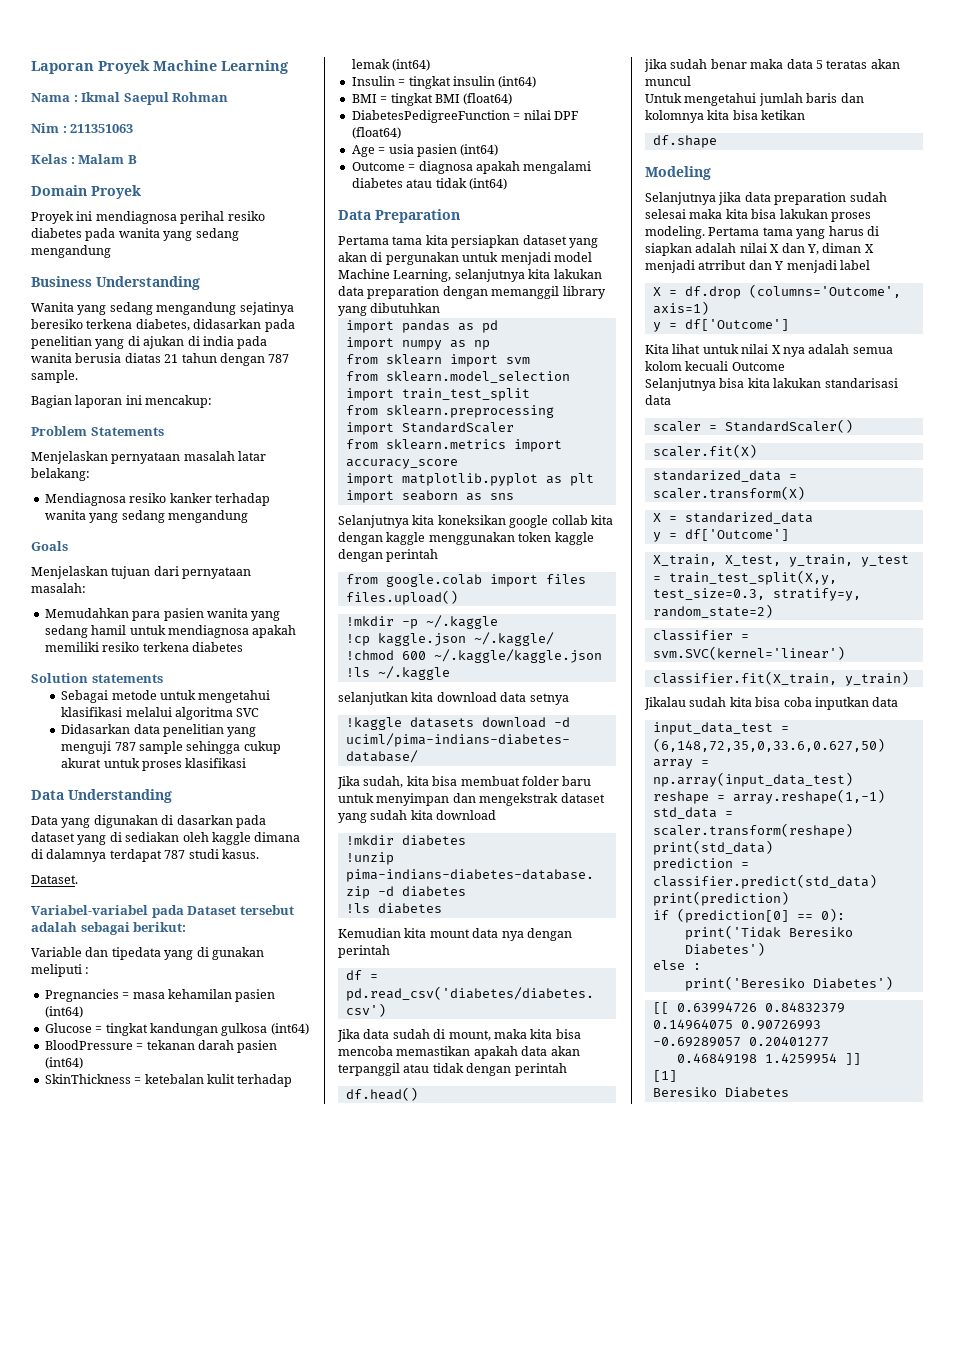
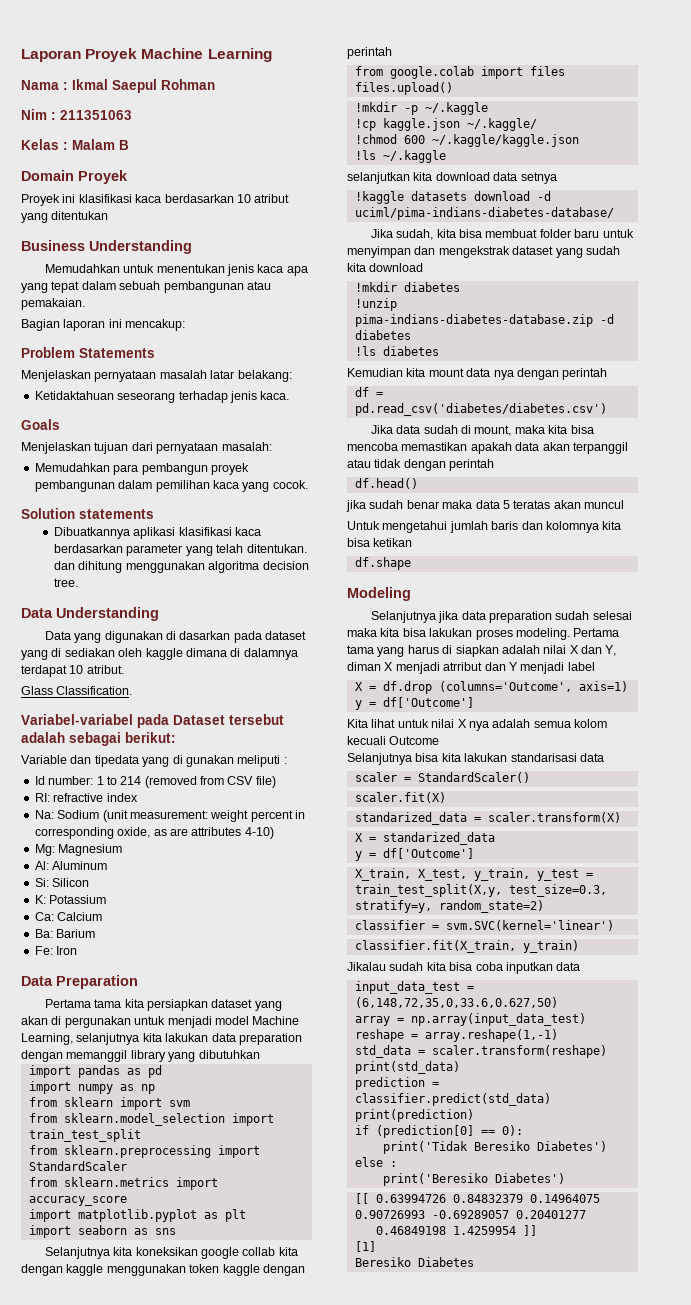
[95,211,265,224] [31,228,239,241] [31,245,111,258] [31,276,200,290] [31,302,294,315] [31,319,295,332] [31,336,268,349] [31,353,290,366] [31,370,78,383] mendiagnosa perihal resiko diabetes pada wanita yang sedang mengandung // Business Understanding // Wanita yang sedang mengandung sejatinya beresiko terkena diabetes, didasarkan pada penelitian yang di ajukan di india pada wanita berusia diatas 21 tahun dengan 787 sample. -> [78,194,290,203] [21,211,109,223] [21,240,192,254] [44,264,308,276] [21,281,271,293] [21,298,85,310] klasifikasi kaca berdasarkan 10 atribut yang ditentukan // Business Understanding // Memudahkan untuk menentukan jenis kaca apa yang tepat dalam sebuah pembangunan atau pemakaian.
[44,493,270,506] [44,510,248,523] Mendiagnosa resiko kanker terhadap wanita yang sedang mengandung -> [34,391,290,403] Ketidaktahuan seseorang terhadap jenis kaca.
[163,608,281,621] [44,625,297,638] [44,642,243,652] [31,673,163,683] [61,690,271,703] [61,707,260,720] [61,724,257,737] [61,741,281,754] [61,758,247,771] pasien wanita yang sedang hamil untuk mendiagnosa apakah memiliki resiko terkena diabetes // Solution statements // Sebagai metode untuk mengetahui klasifikasi melalui algoritma SVC // Didasarkan data penelitian yang menguji 787 sample sehingga cukup akurat untuk proses klasifikasi -> [141,463,249,475] [34,480,308,492] [21,508,154,519] [54,527,262,539] [54,544,307,556] [54,561,309,573] [54,578,79,587] pembangun proyek pembangunan dalam pemilihan kaca yang cocok. // Solution statements // Dibuatkannya aplikasi klasifikasi kaca berdasarkan parameter yang telah ditentukan. dan dihitung menggunakan algoritma decision tree.
[164,849,259,859] [31,875,78,884] 787 studi kasus. // Dataset. -> [69,665,124,674] [21,686,133,695] 10 atribut. // Glass Classification.
[44,989,276,1002] [44,1006,83,1018] [44,1023,309,1036] [44,1040,278,1053] [44,1057,83,1069] [44,1074,293,1087] [351,59,431,71] [351,76,537,89] [351,93,513,106] [351,110,578,123] [351,127,401,139] [351,144,499,157] [351,161,592,174] [351,178,507,190] Pregnancies = masa kehamilan pasien (int64) // Glucose = tingkat kandungan gulkosa (int64) // BloodPressure = tekanan darah pasien (int64) // SkinThickness = ketebalan kulit terhadap lemak (int64) // Insulin = tingkat insulin (int64) // BMI = tingkat BMI (float64) // DiabetesPedigreeFunction = nilai DPF (float64) // Age = usia pasien (int64) // Outcome = diagnosa apakah mengalami diabetes atau tidak (int64) -> [34,776,276,788] [34,793,138,802] [34,810,305,822] [34,827,274,839] [34,844,123,856] [34,861,108,870] [34,878,90,887] [34,895,107,904] [34,912,103,921] [34,929,96,938] [34,946,78,955] Id number: 1 to 214 (removed from CSV file) // RI: refractive index // Na: Sodium (unit measurement: weight percent in corresponding oxide, as are attributes 4-10) // Mg: Magnesium // Al: Aluminum // Si: Silicon // K: Potassium // Ca: Calcium // Ba: Barium // Fe: Iron

